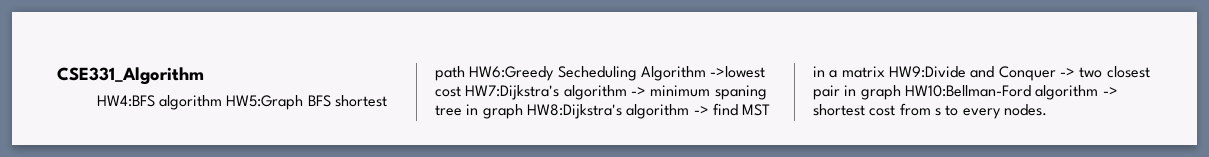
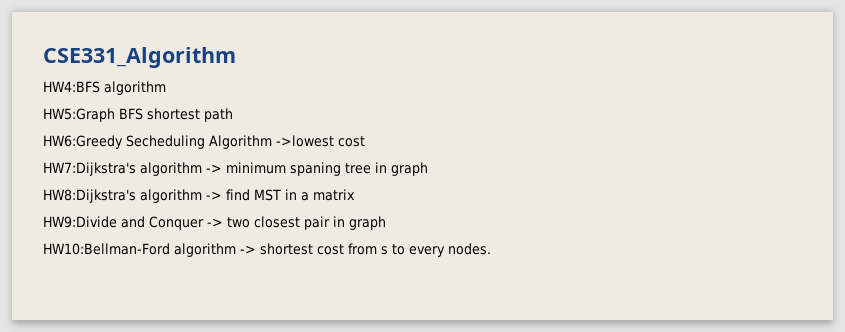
(222, 102) none -> (166, 88) //
(465, 73) none -> (233, 115) //
(461, 91) none -> (365, 141) //
(523, 111) none -> (428, 169) //
(885, 72) none -> (355, 195) //
(901, 92) none -> (386, 223) //

